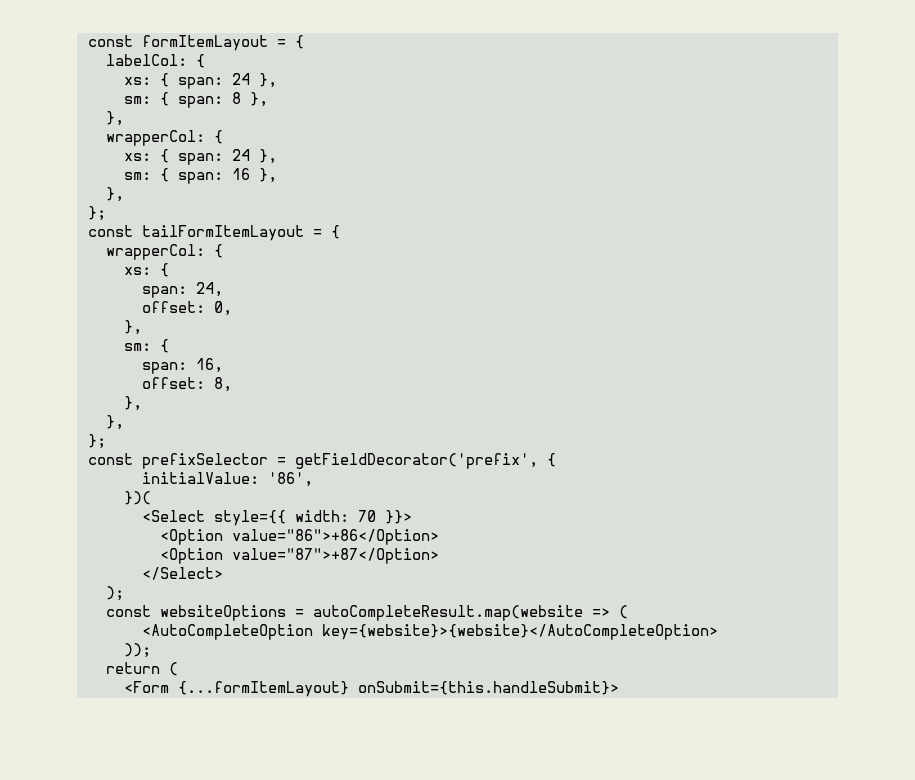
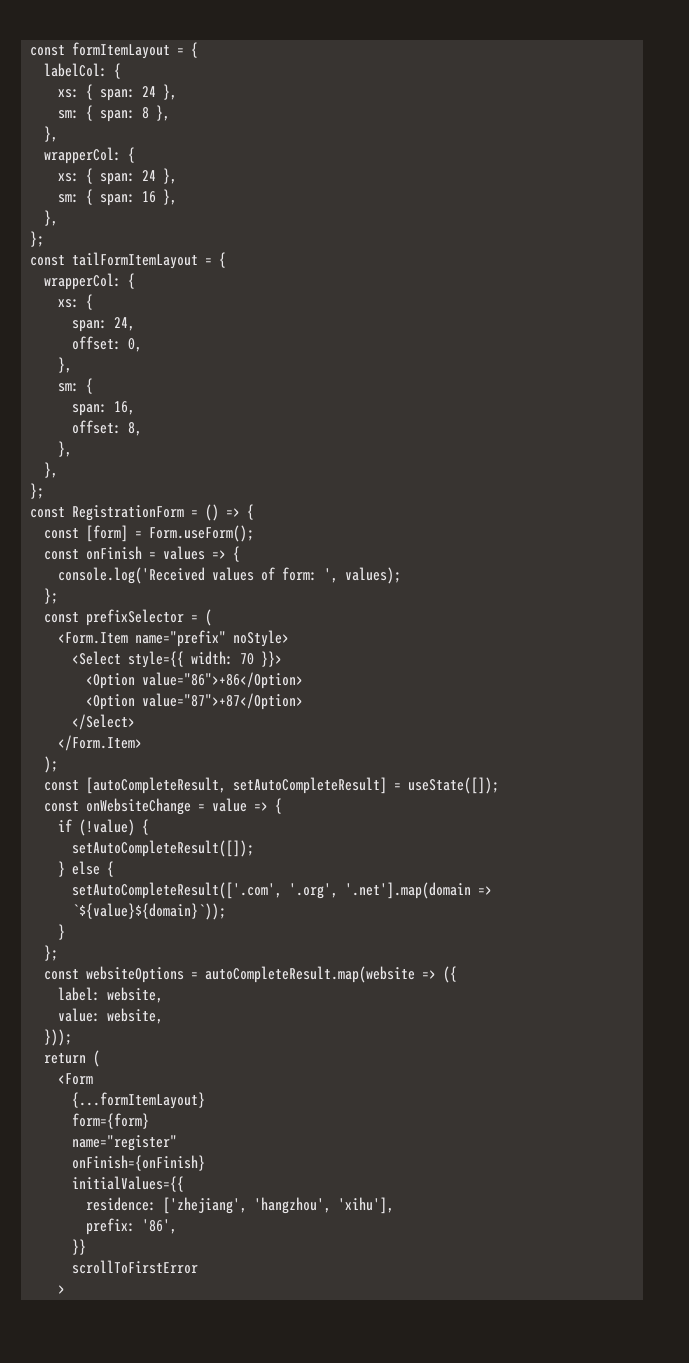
[141,453,556,469] [141,472,313,487] [123,491,151,505] prefixSelector = getFieldDecorator('prefix', { // initialValue: '86', // })( -> [72,504,254,521] [44,525,254,542] [44,546,240,562] [58,567,401,584] [44,588,58,604] [44,609,212,626] [58,630,289,647] RegistrationForm = () => { // const [form] = Form.useForm(); // const onFinish = values => { // console.log('Received values of form: ', values); // }; // const prefixSelector = ( // <Form.Item name="prefix" noStyle>
(223, 573) none -> [58,735,142,751] // </Form.Item>
(124, 593) none -> [44,777,499,794] [44,798,282,815] [58,819,149,836] [72,840,254,857] [58,861,114,877] [72,882,492,899] [72,903,226,920] [58,924,65,940] [44,945,58,961] // const [autoCompleteResult, setAutoCompleteResult] = useState([]); // const onWebsiteChange = value => { // if (!value) { // setAutoCompleteResult([]); // } else { // setAutoCompleteResult(['.com', '.org', '.net'].map(domain => `${value}${domain}`)); // } // };
[618,605,628,619] [141,624,718,640] [123,643,151,658] ( // <AutoCompleteOption key={website}>{website}</AutoCompleteOption> // )); -> [443,966,457,983] [58,987,163,1003] [58,1008,163,1024] [44,1029,72,1046] ({ // label: website, // value: website, // }));
(169, 687) none -> (93, 1079) //
[357,681,619,695] onSubmit={this.handleSubmit}> -> [72,1113,149,1129] [72,1135,177,1151] [72,1155,205,1171] [72,1176,184,1192] [86,1197,394,1214] [86,1218,177,1235] [72,1239,86,1255] [72,1260,198,1274] [58,1285,65,1294] // form={form} // name="register" // onFinish={onFinish} // initialValues={{ // residence: ['zhejiang', 'hangzhou', 'xihu'], // prefix: '86', // }} // scrollToFirstError // >

